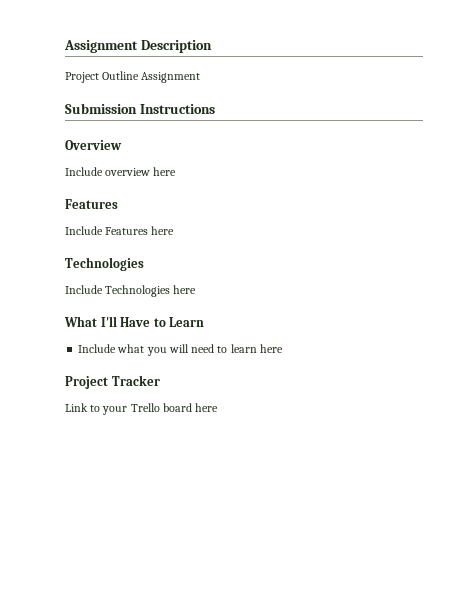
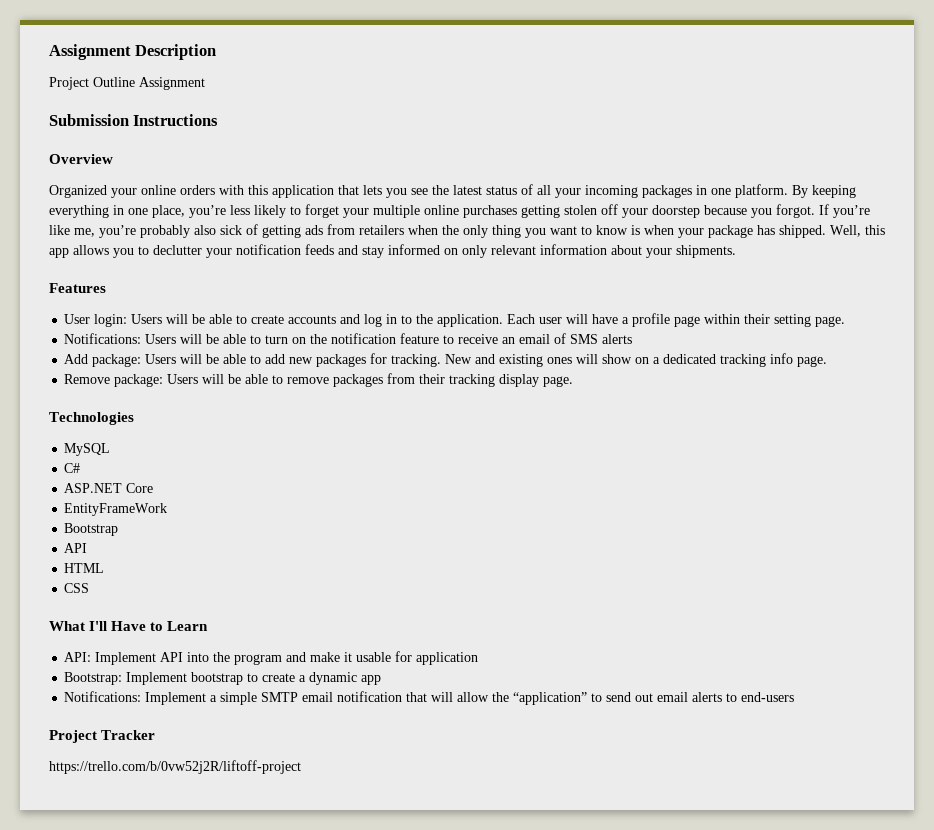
[65,167,177,176] [65,199,118,209] [65,226,175,235] [65,257,144,271] [65,285,197,297] Include overview here // Features // Include Features here // Technologies // Include Technologies here -> [49,184,856,198] [49,204,870,218] [49,224,885,238] [49,244,736,258] [49,283,106,293] [64,313,846,327] [64,333,633,344] [64,353,828,367] [64,373,574,387] [49,412,134,425] [64,443,111,456] [64,463,81,473] [64,483,154,493] [64,503,168,516] [64,523,119,536] [64,543,88,553] [64,563,105,573] [64,583,90,593] Organized your online orders with this application that lets you see the latest status of all your incoming packages in one platform. By keeping everything in one place, you’re less likely to forget your multiple online purchases getting stolen off your doorstep because you forgot. If you’re like me, you’re probably also sick of getting ads from retailers when the only thing you want to know is when your package has shipped. Well, this app allows you to declutter your notification feeds and stay informed on only relevant information about your shipments. // Features // User login: Users will be able to create accounts and log in to the application. Each user will have a profile page within their setting page. // Notifications: Users will be able to turn on the notification feature to receive an email of SMS alerts // Add package: Users will be able to add new packages for tracking. New and existing ones will show on a dedicated tracking info page. // Remove package: Users will be able to remove packages from their tracking display page. // Technologies // MySQL // C# // ASP.NET Core // EntityFrameWork // Bootstrap // API // HTML // CSS
[78,344,283,356] [65,375,160,389] [65,403,219,415] Include what you will need to learn here // Project Tracker // Link to your Trello board here -> [64,651,479,665] [64,672,382,685] [64,691,795,705] [49,730,156,743] [49,760,301,774] API: Implement API into the program and make it usable for application // Bootstrap: Implement bootstrap to create a dynamic app // Notifications: Implement a simple SMTP email notification that will allow the “application” to send out email alerts to end-users // Project Tracker // https://trello.com/b/0vw52j2R/liftoff-project

